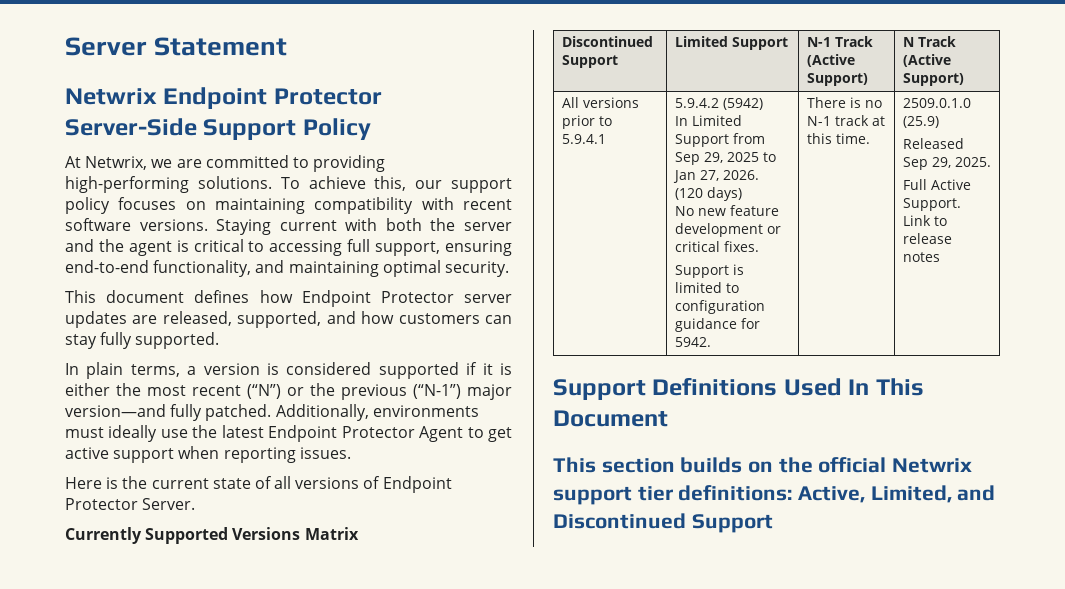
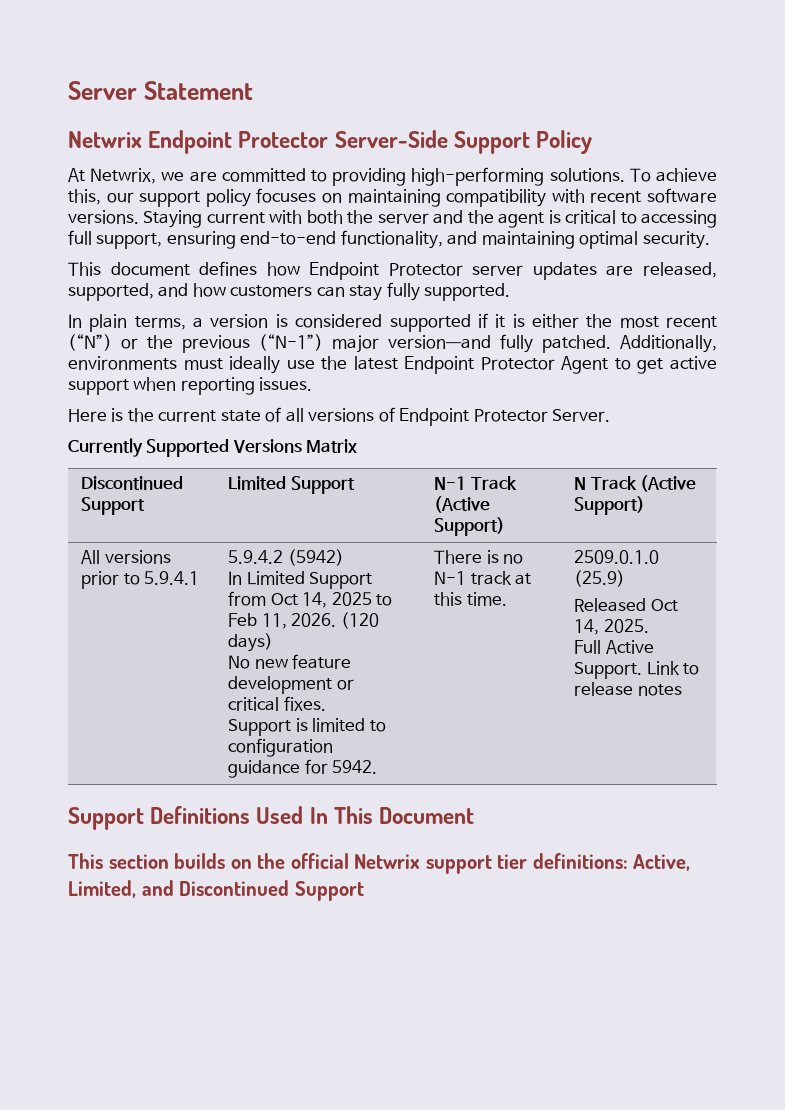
[674,152,776,165] [672,170,719,183] Sep 29, 2025 to Jan 27, -> [270,592,392,608] [228,613,287,629] Oct 14, 2025 to Feb 11,
[902,157,951,170] Sep 29, -> [650,599,678,612] [574,619,600,635] Oct 14,

